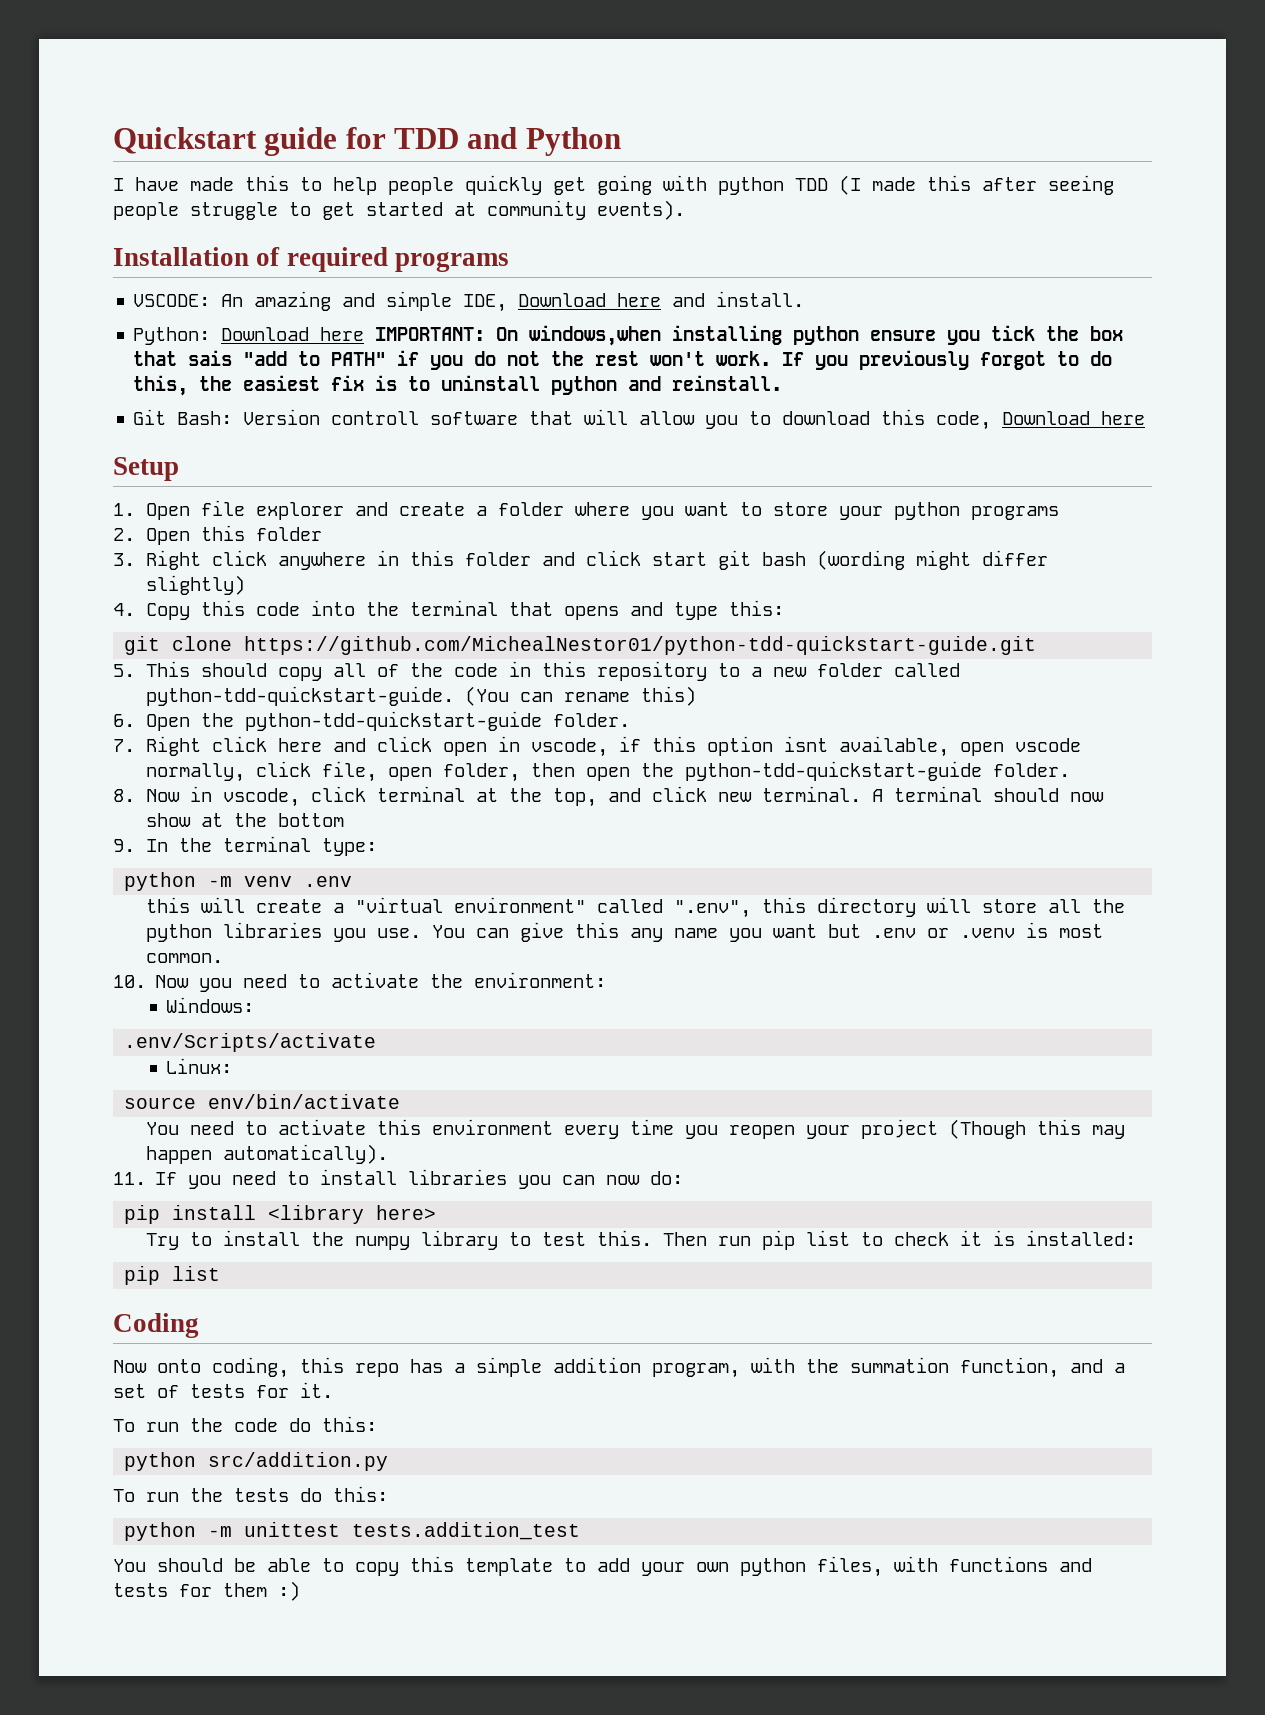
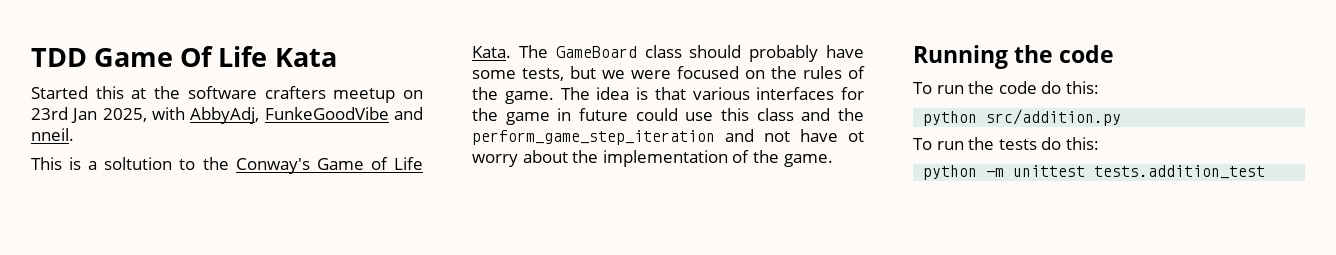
[113,127,621,156] [113,175,1114,195] [113,200,685,220] [113,247,509,272] [133,291,805,312] [133,325,1124,346] [133,350,1113,370] [133,375,783,396] [133,409,1146,430] [113,457,179,481] [113,500,1060,520] [113,525,323,545] [113,550,1049,570] [146,575,246,595] [113,600,785,620] [124,636,1037,655] [113,661,961,681] [146,686,697,706] [113,711,631,731] [113,736,1082,757] [146,761,1071,782] [113,786,1105,807] [146,813,345,827] [113,836,378,856] [124,872,353,891] [146,897,1126,918] [146,922,1104,942] [146,953,224,963] [113,972,607,992] [166,997,255,1013] [124,1033,377,1052] [166,1058,233,1074] [124,1094,401,1109] [146,1119,1126,1139] [146,1144,389,1164] [113,1169,684,1189] [124,1205,437,1224] [146,1230,1137,1250] [124,1266,221,1285] [113,1313,199,1338] [113,1357,1125,1378] [113,1382,333,1398] Quickstart guide for TDD and Python // I have made this to help people quickly get going with python TDD (I made this after seeing people struggle to get started at community events). // Installation of required programs // VSCODE: An amazing and simple IDE, Download here and install. // Python: Download here IMPORTANT: On windows,when installing python ensure you tick the box that sais "add to PATH" if you do not the rest won't work. If you previously forgot to do this, the easiest fix is to uninstall python and reinstall. // Git Bash: Version controll software that will allow you to download this code, Download here // Setup // 1. Open file explorer and create a folder where you want to store your python programs // 2. Open this folder // 3. Right click anywhere in this folder and click start git bash (wording might differ slightly) // 4. Copy this code into the terminal that opens and type this: // git clone https://github.com/MichealNestor01/python-tdd-quickstart-guide.git // 5. This should copy all of the code in this repository to a new folder called python-tdd-quickstart-guide. (You can rename this) // 6. Open the python-tdd-quickstart-guide folder. // 7. Right click here and click open in vscode, if this option isnt available, open vscode normally, click file, open folder, then open the python-tdd-quickstart-guide folder. // 8. Now in vscode, click terminal at the top, and click new terminal. A terminal should now show at the bottom // 9. In the terminal type: // python -m venv .env // this will create a "virtual environment" called ".env", this directory will store all the python libraries you use. You can give this any name you want but .env or .venv is most common. // 10. Now you need to activate the environment: // Windows: // .env/Scripts/activate // Linux: // source env/bin/activate // You need to activate this environment every time you reopen your project (Though this may happen automatically). // 11. If you need to install libraries you can now do: // pip install <library here> // Try to install the numpy library to test this. Then run pip list to check it is installed: // pip list // Coding // Now onto coding, this repo has a simple addition program, with the summation function, and a set of tests for it. -> [31,46,337,67] [31,86,424,103] [31,107,423,124] [31,128,74,141] [31,157,423,174] [472,45,864,62] [472,66,865,81] [472,87,864,104] [472,108,864,125] [472,129,864,145] [472,150,833,167] [913,45,1115,69] TDD Game Of Life Kata // Started this at the software crafters meetup on 23rd Jan 2025, with AbbyAdj, FunkeGoodVibe and nneil. // This is a soltution to the Conway's Game of Life Kata. The GameBoard class should probably have some tests, but we were focused on the rules of the game. The idea is that various interfaces for the game in future could use this class and the perform_game_step_iteration and not have ot worry about the implementation of the game. // Running the code
[113,1556,1092,1577] [113,1581,300,1601] // You should be able to copy this template to add your own python files, with functions and tests for them :) -> (1266, 172) none

